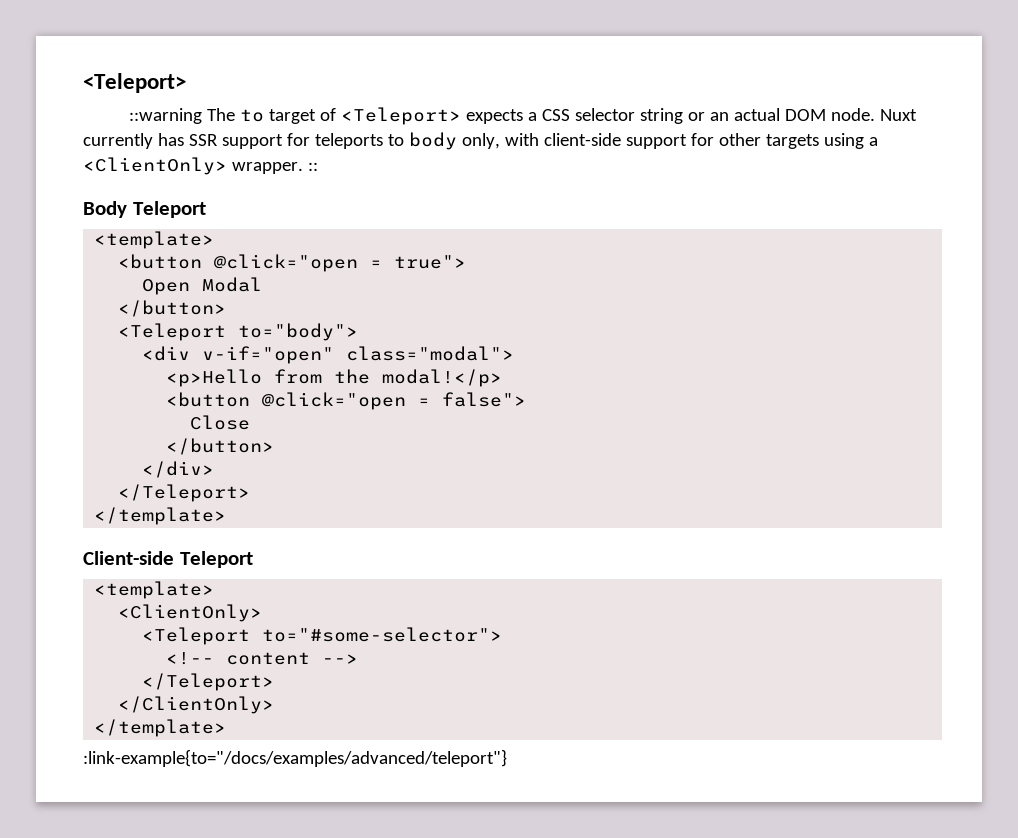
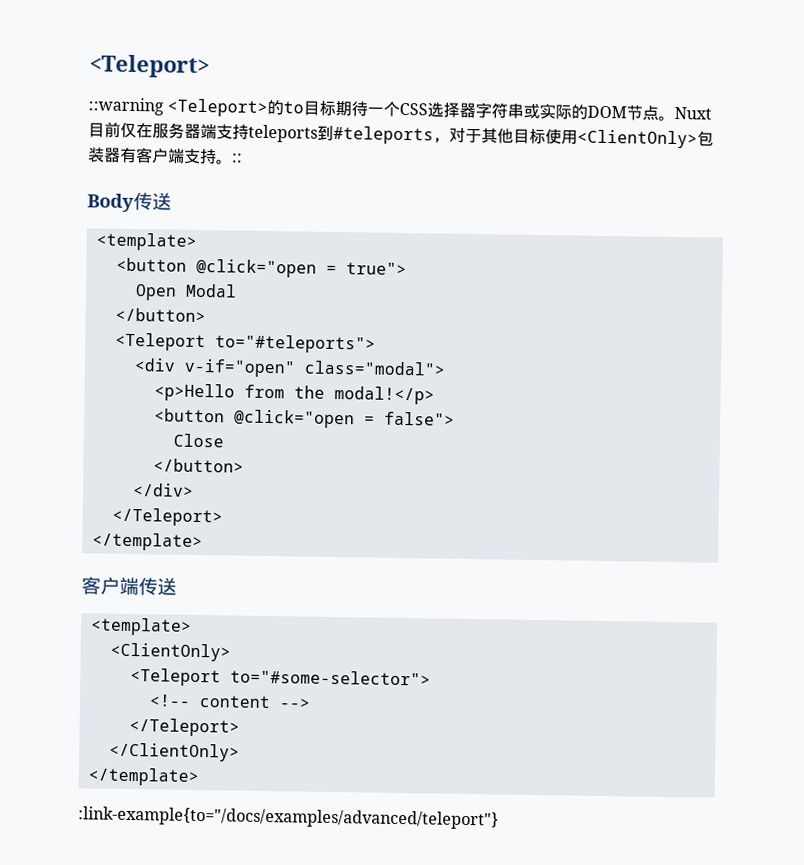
[206,107,917,125] [83,132,878,150] [83,157,303,175] The to target of <Teleport> expects a CSS selector string or an actual DOM node. Nuxt currently has SSR support for teleports to body only, with client-side support for other targets using a <ClientOnly> wrapper. -> [167,98,713,122] [88,121,714,149] [87,147,233,165] <Teleport>的to目标期待一个CSS选择器字符串或实际的DOM节点。Nuxt目前仅在服务器端支持teleports到#teleports，对于其他目标使用<ClientOnly>包装器有客户端支持。
[132,201,206,218] Teleport -> [133,191,172,211] 传送
[238,323,359,341] to="body"> -> [214,334,376,354] to="#teleports">
[83,551,253,568] Client-side Teleport -> [81,576,177,596] 客户端传送

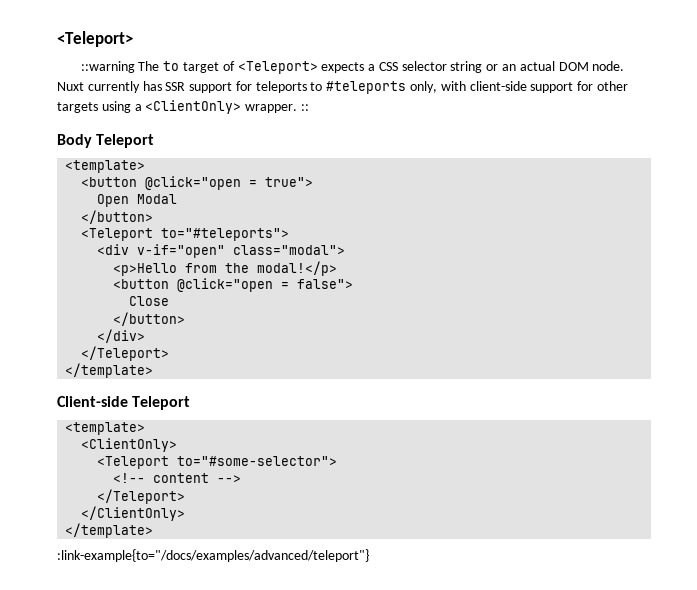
[167,98,713,122] [88,121,714,149] [87,147,233,165] <Teleport>的to目标期待一个CSS选择器字符串或实际的DOM节点。Nuxt目前仅在服务器端支持teleports到#teleports，对于其他目标使用<ClientOnly>包装器有客户端支持。 -> [138,61,625,74] [57,81,628,94] [57,100,298,114] The to target of <Teleport> expects a CSS selector string or an actual DOM node. Nuxt currently has SSR support for teleports to #teleports only, with client-side support for other targets using a <ClientOnly> wrapper.
[133,191,172,211] 传送 -> [96,134,155,148] Teleport
[81,576,177,596] 客户端传送 -> [57,396,191,410] Client-side Teleport

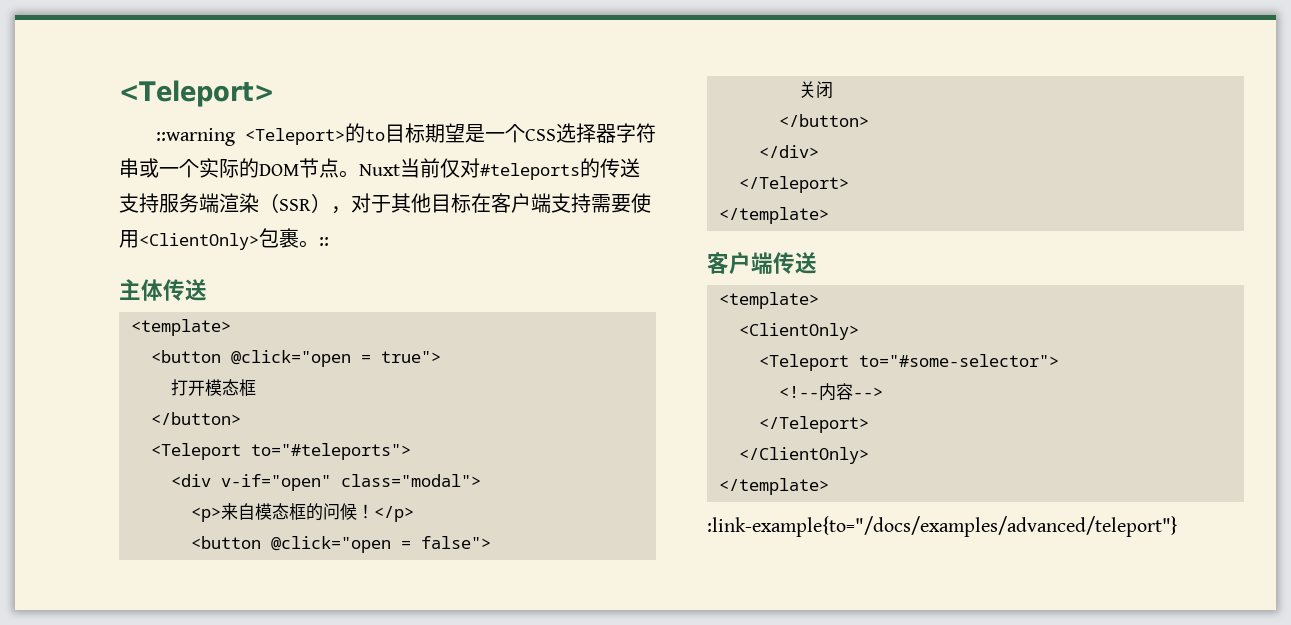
[138,61,625,74] [57,81,628,94] [57,100,298,114] The to target of <Teleport> expects a CSS selector string or an actual DOM node. Nuxt currently has SSR support for teleports to #teleports only, with client-side support for other targets using a <ClientOnly> wrapper. -> [244,123,656,145] [119,158,640,180] [119,193,651,214] [119,228,319,250] <Teleport>的to目标期望是一个CSS选择器字符串或一个实际的DOM节点。Nuxt当前仅对#teleports的传送支持服务端渲染（SSR），对于其他目标在客户端支持需要使用<ClientOnly>包裹。
[57,134,155,148] Body Teleport -> [119,279,207,301] 主体传送
[97,194,178,207] Open Modal -> [171,379,256,396] 打开模态框
[113,261,338,276] <p>Hello from the modal!</p> -> [191,503,414,522] <p>来自模态框的问候！</p>
[129,296,170,306] Close -> [799,81,833,99] 关闭
[57,396,191,410] Client-side Teleport -> [707,252,817,274] 客户端传送
[153,473,210,483] content -> [819,383,853,401] 内容

